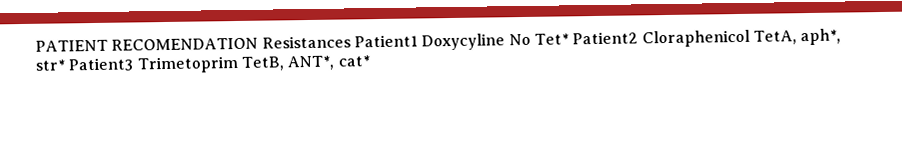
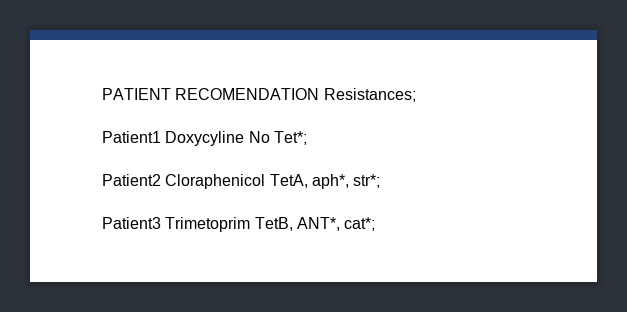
[261,35,351,49] Resistances -> [323,88,416,102] Resistances; //
[533,33,569,45] Tet* -> [273,131,307,145] Tet*; //
[35,59,65,71] str* -> [353,174,381,188] str*; //
[337,55,370,67] cat* -> [344,217,376,231] cat*;

